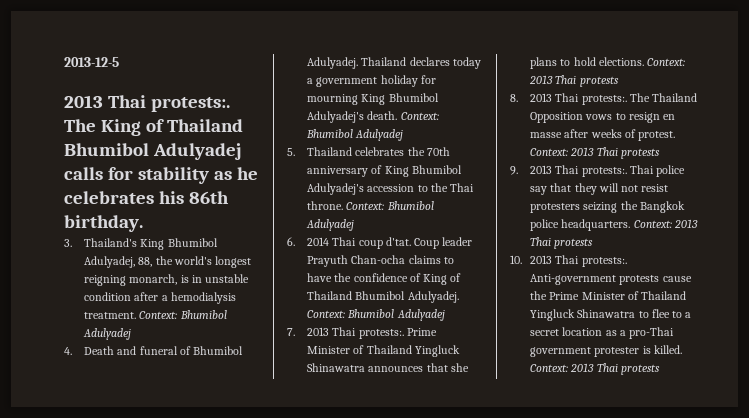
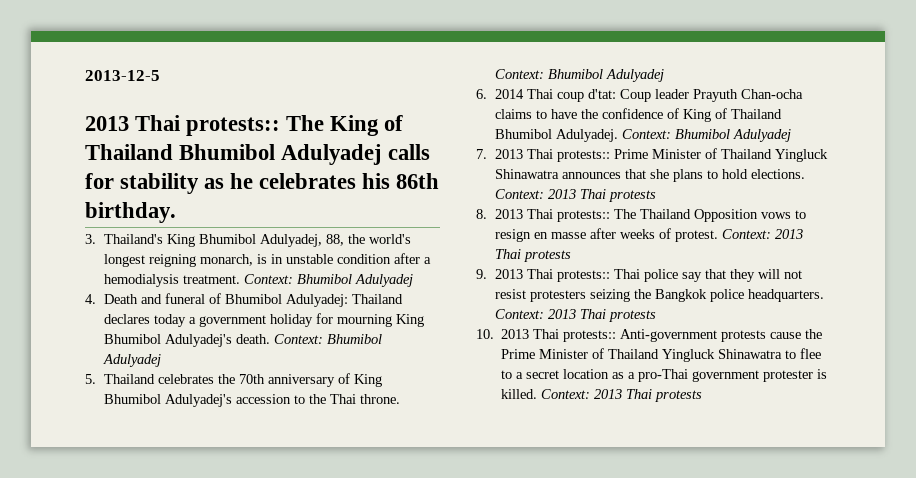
[150,97,230,112] protests:. -> [186,117,281,136] protests::
[307,57,359,69] Adulyadej. -> [285,294,348,307] Adulyadej:
[385,237,411,246] d'tat. -> [587,89,616,99] d'tat:
[358,329,404,339] protests:. -> [556,150,610,162] protests::
[581,95,627,105] protests:. -> [556,210,610,222] protests::
[581,167,627,177] protests:. -> [556,270,610,282] protests::
[581,257,627,267] protests:. -> [563,330,617,342] protests::

